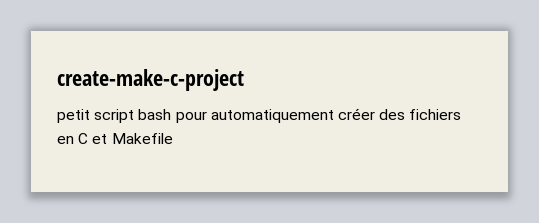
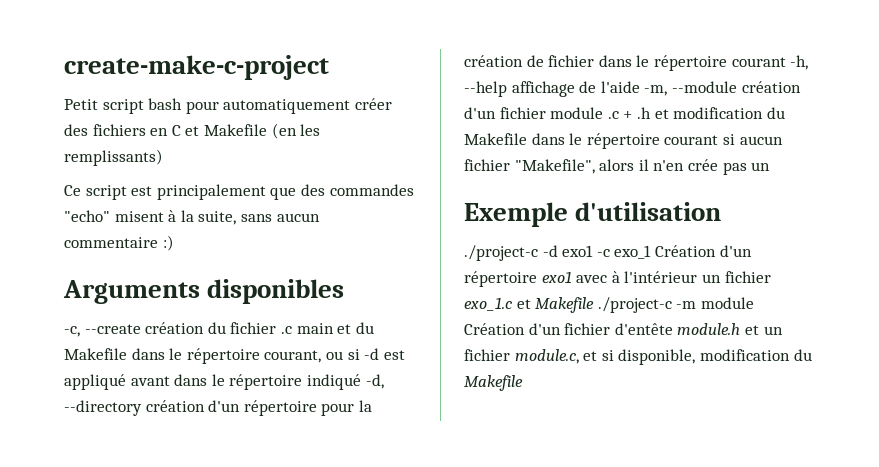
[57,109,90,123] petit -> [64,99,98,110] Petit
(173, 138) none -> [271,123,321,139] [64,149,163,166] [64,184,414,200] [64,210,320,225] [64,235,174,251] [63,279,345,304] [64,322,374,337] [64,348,405,364] [64,374,384,390] [64,400,372,416] [464,55,809,71] [464,81,801,97] [464,107,785,119] [464,133,783,149] [464,159,771,175] [464,202,722,227] [464,245,752,261] [464,271,771,287] [464,297,754,313] [464,323,783,335] [464,349,812,365] [464,375,523,391] (en les remplissants) // Ce script est principalement que des commandes "echo" misent à la suite, sans aucun commentaire :) // Arguments disponibles // -c, --create création du fichier .c main et du Makefile dans le répertoire courant, ou si -d est appliqué avant dans le répertoire indiqué -d, --directory création d'un répertoire pour la création de fichier dans le répertoire courant -h, --help affichage de l'aide -m, --module création d'un fichier module .c + .h et modification du Makefile dans le répertoire courant si aucun fichier "Makefile", alors il n'en crée pas un // Exemple d'utilisation // ./project-c -d exo1 -c exo_1 Création d'un répertoire exo1 avec à l'intérieur un fichier exo_1.c et Makefile ./project-c -m module Création d'un fichier d'entête module.h et un fichier module.c, et si disponible, modification du Makefile

